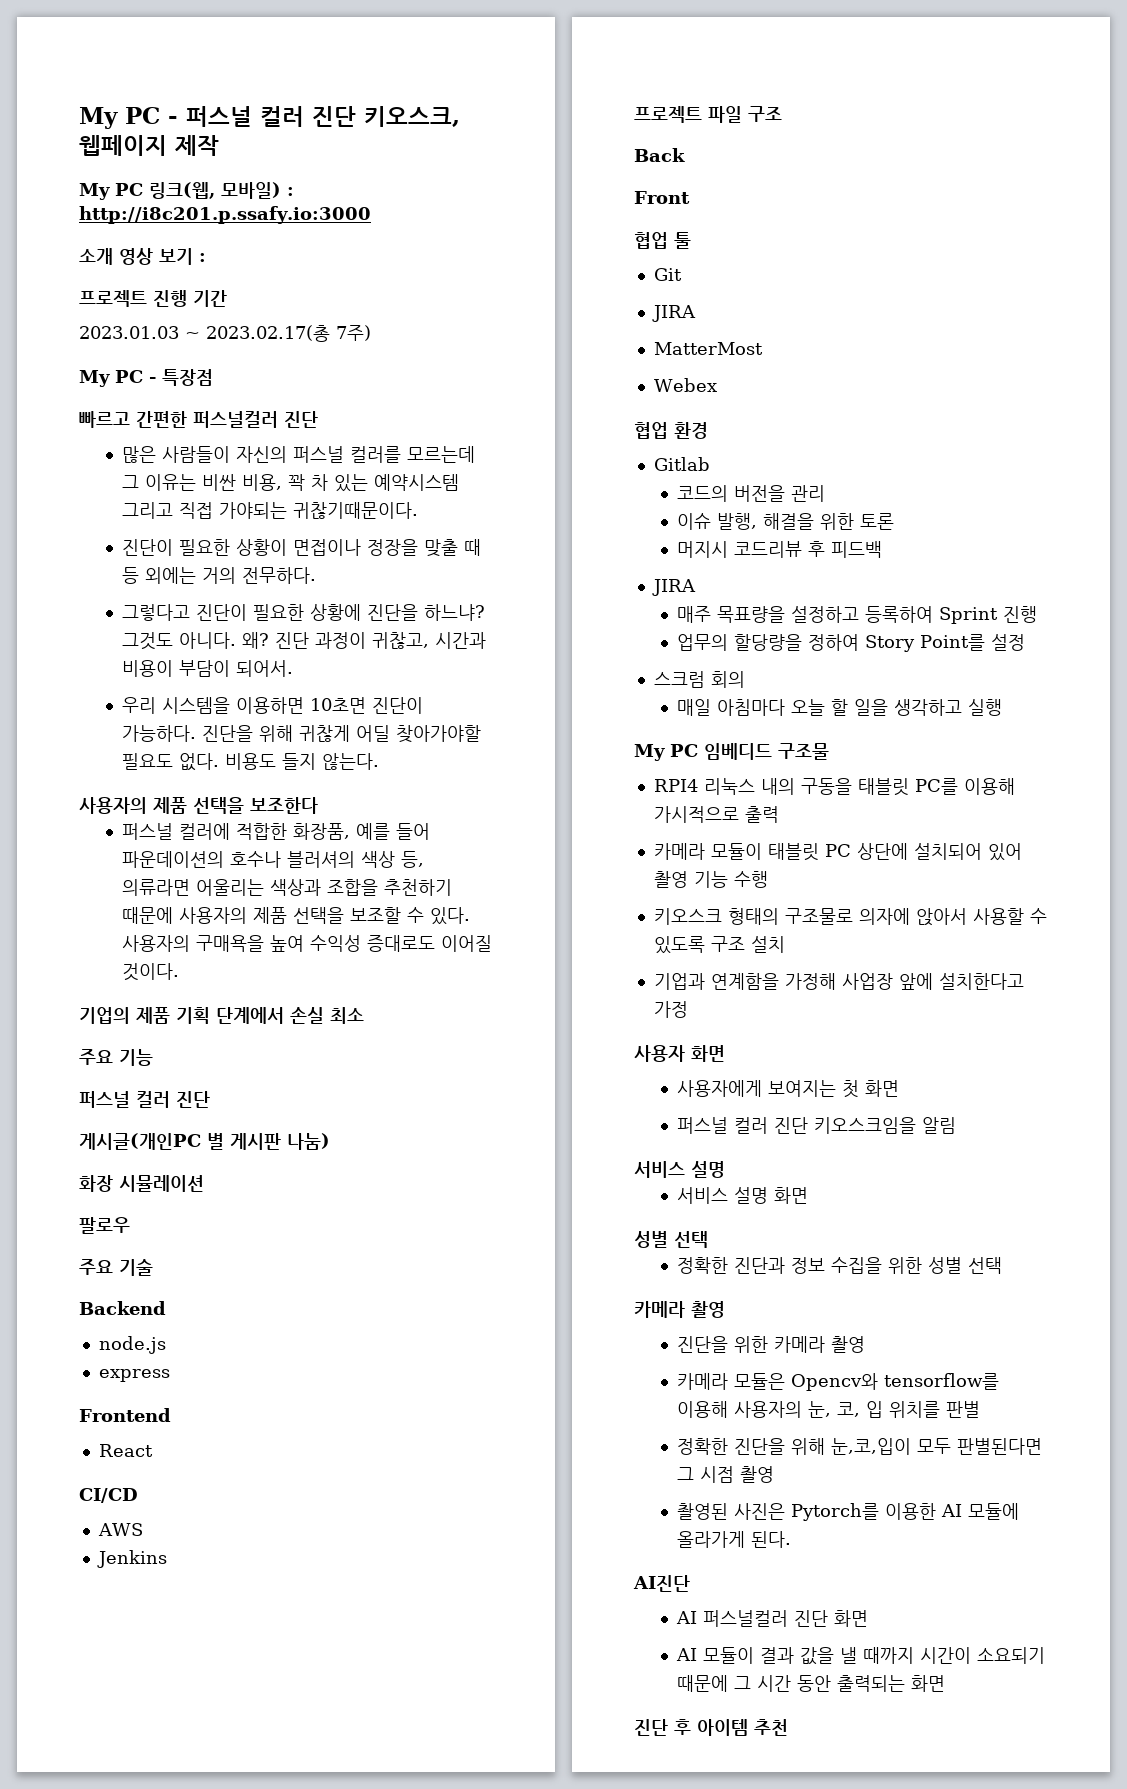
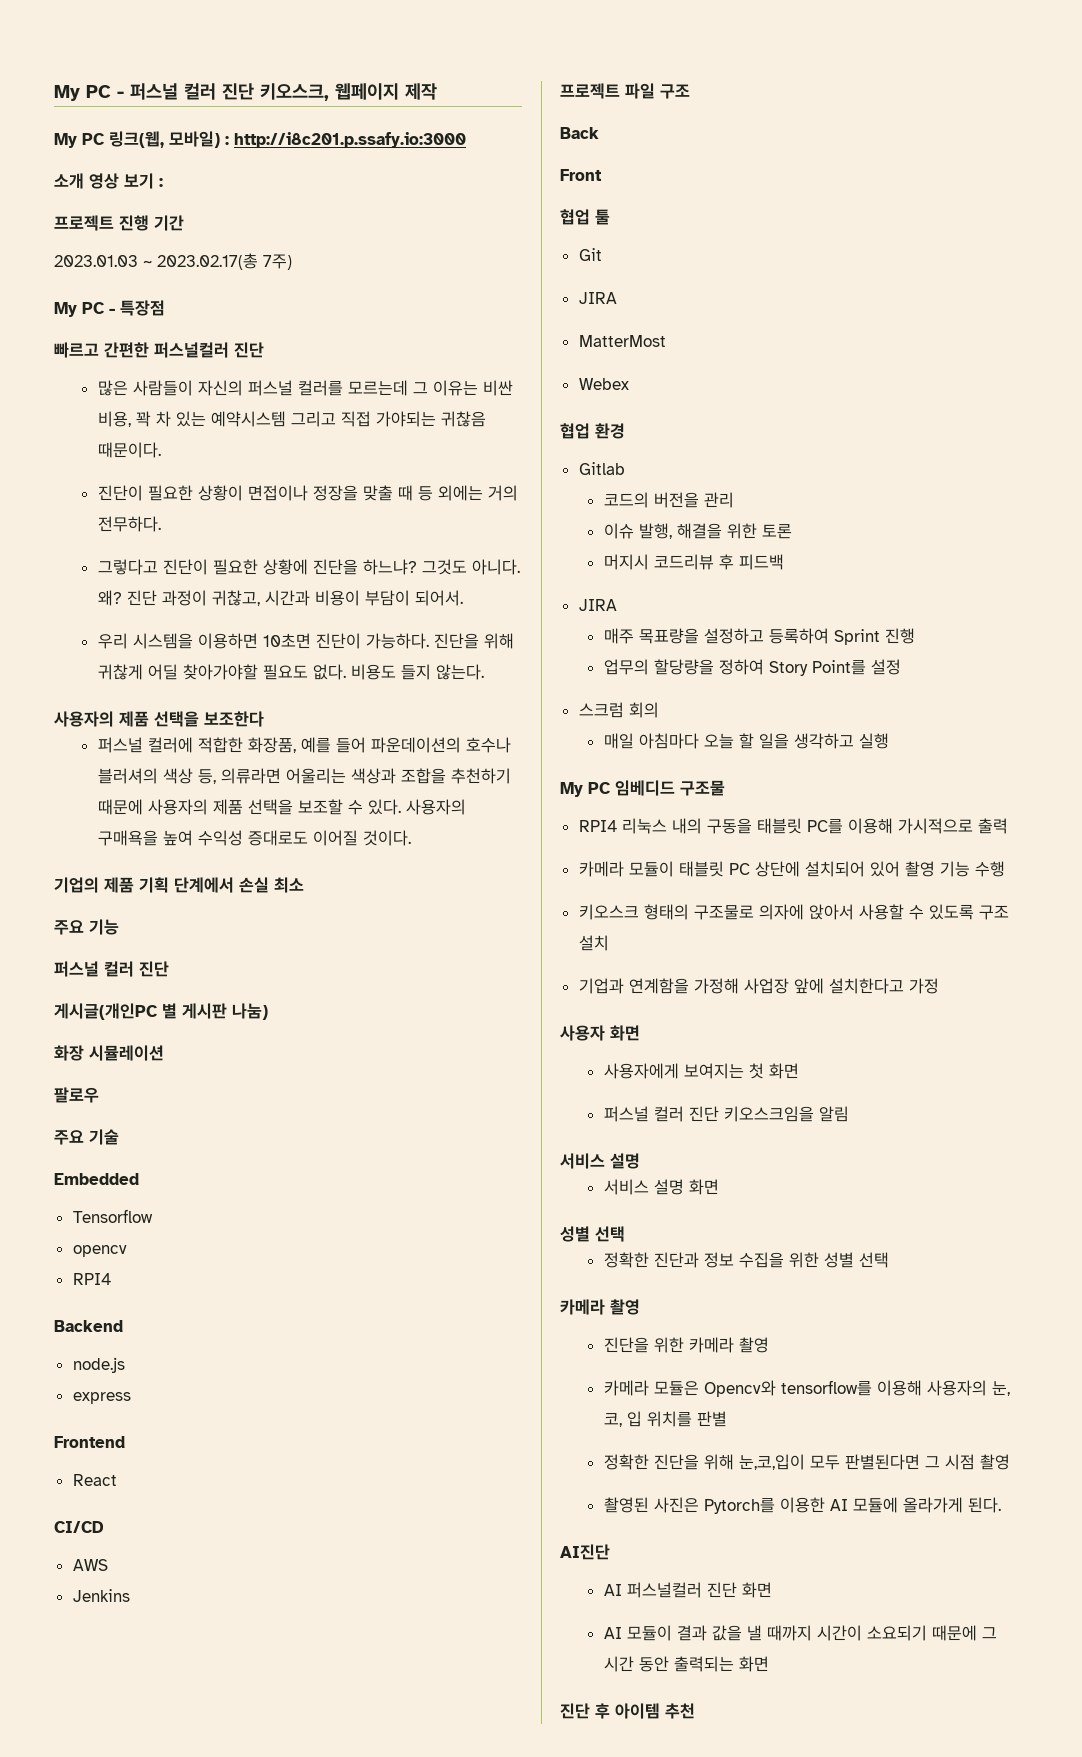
[293,502,419,519] 귀찮기때문이다. -> [440,411,486,427] [97,442,161,458] 귀찮음 때문이다.
(153, 1267) none -> [54,1173,139,1185] [72,1209,153,1223] [72,1245,127,1257] [72,1273,111,1285] // Embedded // Tensorflow // opencv // RPI4

